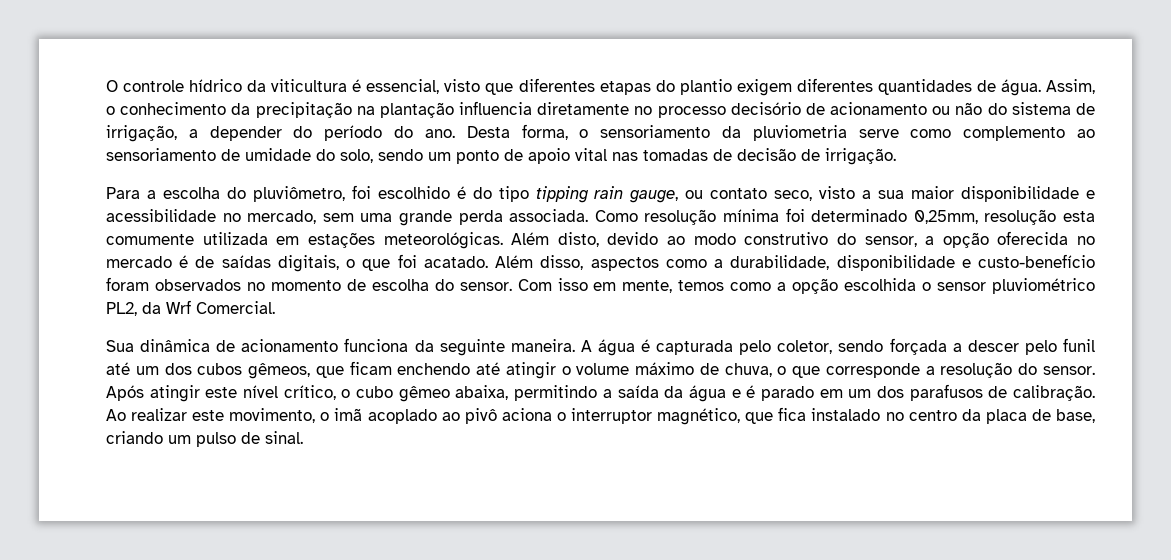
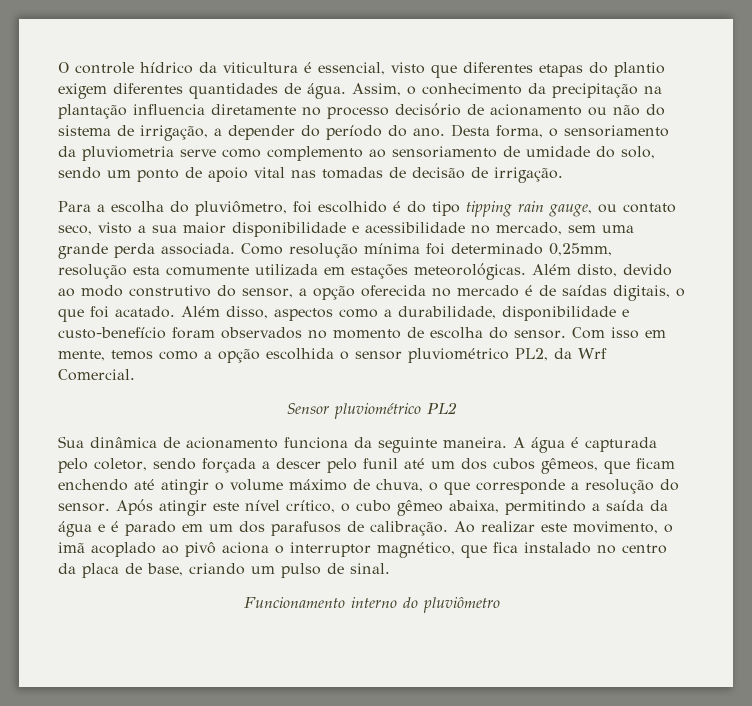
(275, 307) none -> [286,402,457,419] // Sensor pluviométrico PL2
(303, 437) none -> [243,597,500,613] // Funcionamento interno do pluviômetro

